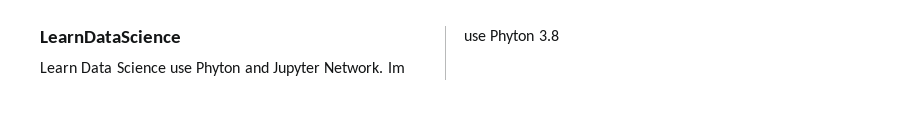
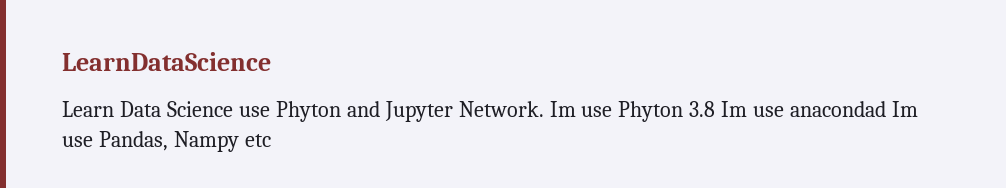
(559, 35) none -> [721,101,919,117] [62,131,271,152] Im use anacondad Im use Pandas, Nampy etc

